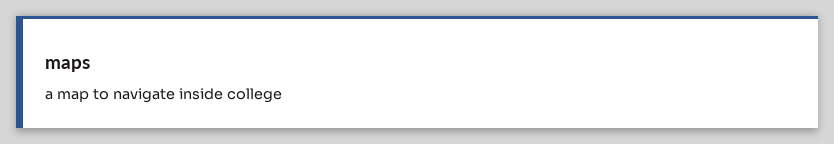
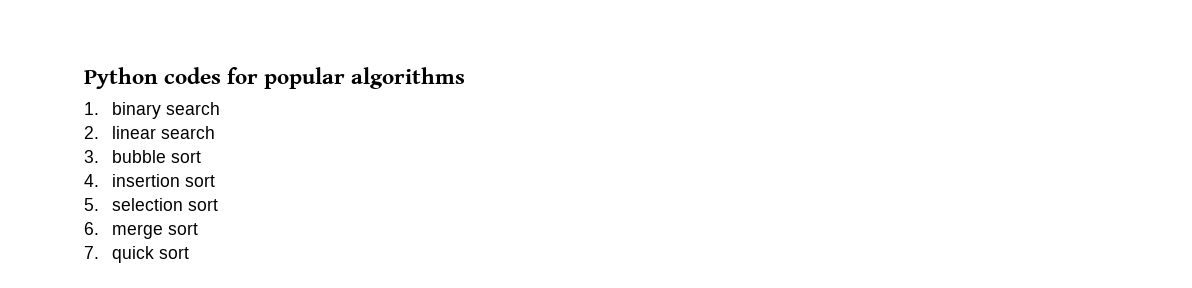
[45,59,90,72] [45,88,282,103] maps // a map to navigate inside college -> [84,67,466,89] [84,102,220,119] [84,126,215,139] [84,150,201,163] [84,174,215,187] [84,198,218,211] [84,222,198,239] [84,246,189,263] Python codes for popular algorithms // 1. binary search // 2. linear search // 3. bubble sort // 4. insertion sort // 5. selection sort // 6. merge sort // 7. quick sort

